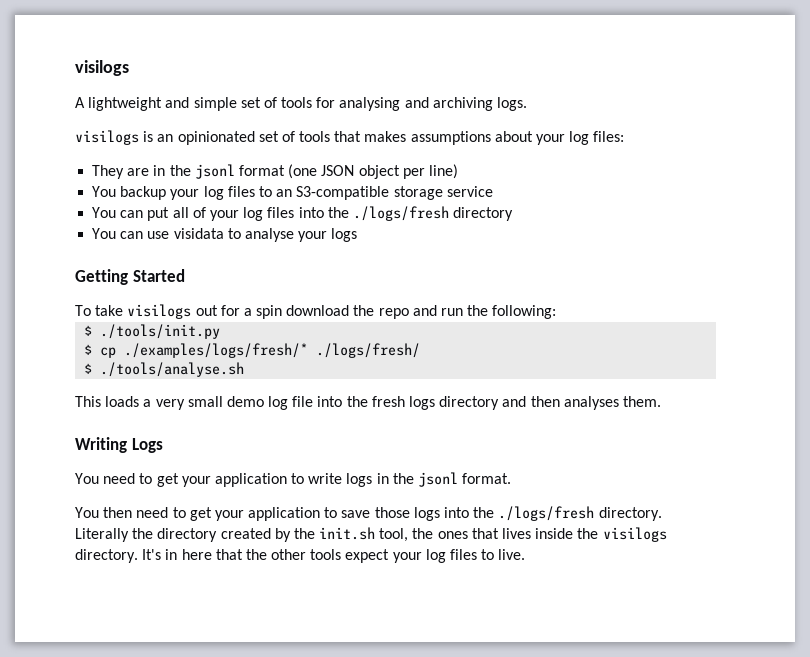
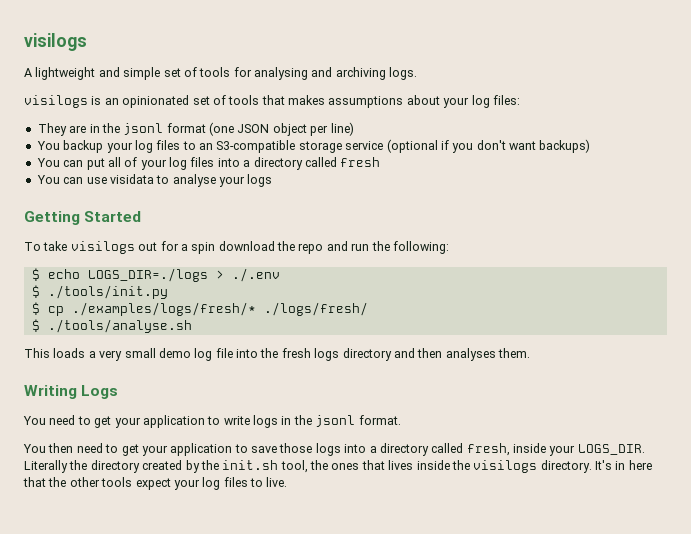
(493, 191) none -> [386,139,591,153] (optional if you don't want backups)
[327,206,514,221] the ./logs/fresh directory -> [243,157,381,170] a directory called fresh
(557, 312) none -> [31,268,280,282] // $ echo LOGS_DIR=./logs > ./.env
[473,506,662,521] the ./logs/fresh directory. -> [369,443,645,456] a directory called fresh, inside your LOGS_DIR.

